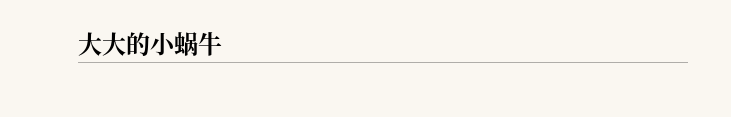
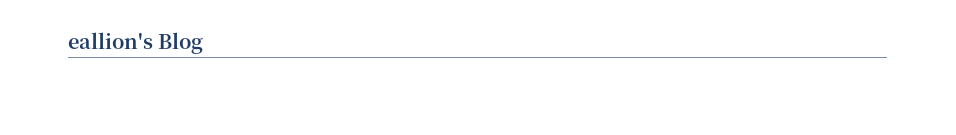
[78,32,222,56] 大大的小蜗牛 -> [68,32,204,54] eallion's Blog

